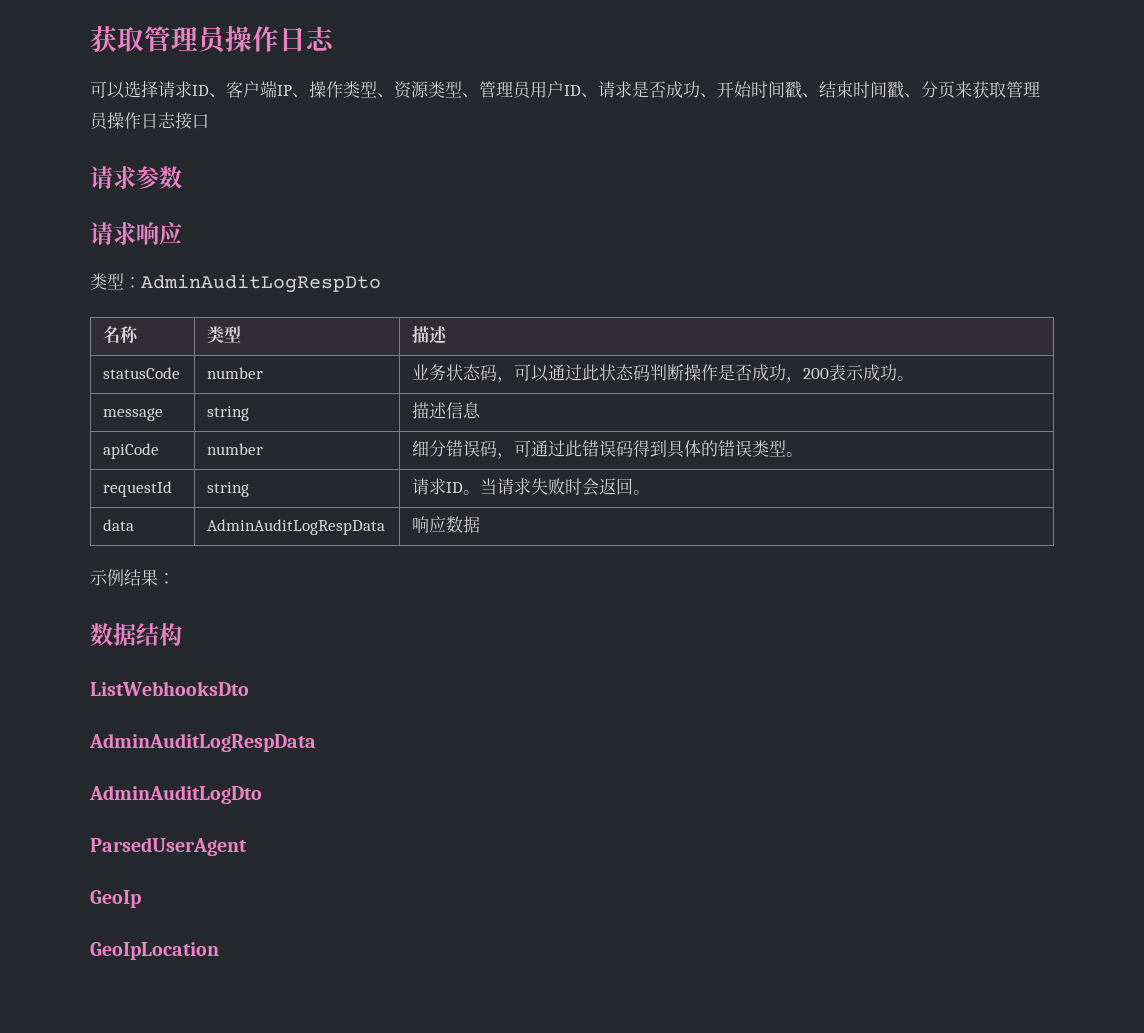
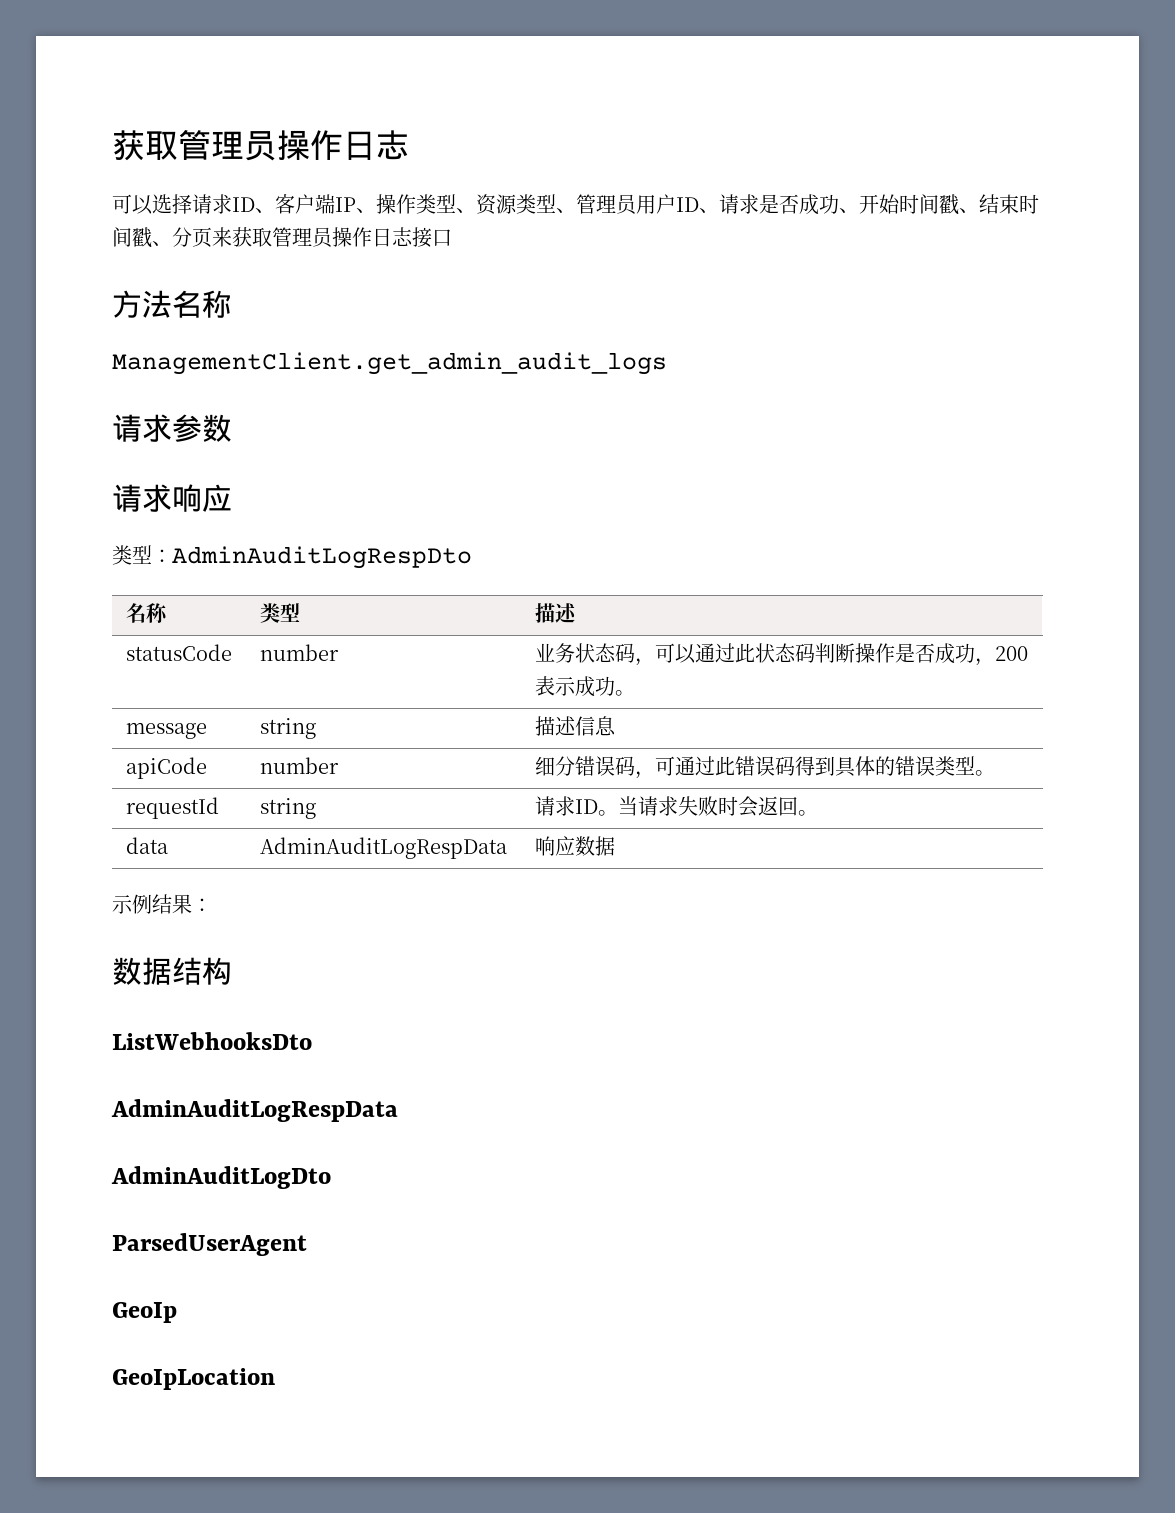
(209, 121) none -> [112,290,232,318] [112,352,667,375] // 方法名称 // ManagementClient.get_admin_audit_logs

